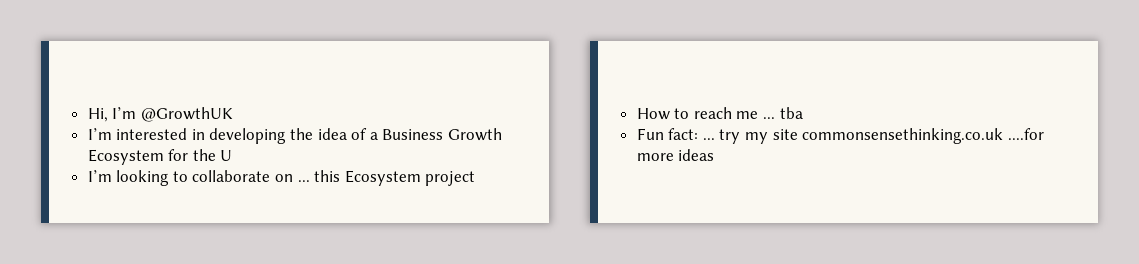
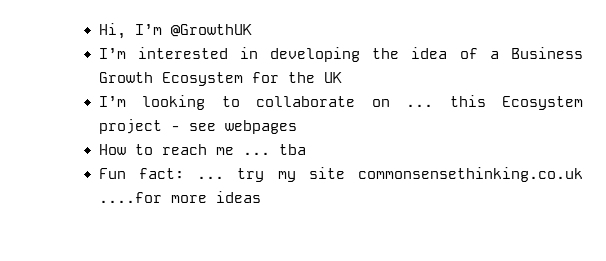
[220,150,233,161] U -> [323,72,342,83] UK
(476, 178) none -> [170,120,297,134] - see webpages

